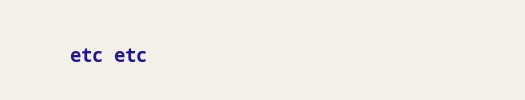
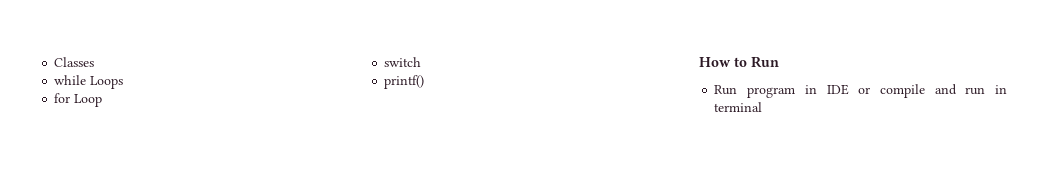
[70,48,147,62] etc etc -> [54,57,95,67] [54,75,124,89] [54,93,103,107] [384,57,422,67] [384,75,425,89] [699,56,779,68] [714,84,1007,98] [714,102,763,112] Classes // while Loops // for Loop // switch // printf() // How to Run // Run program in IDE or compile and run in terminal

